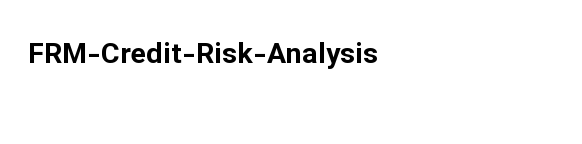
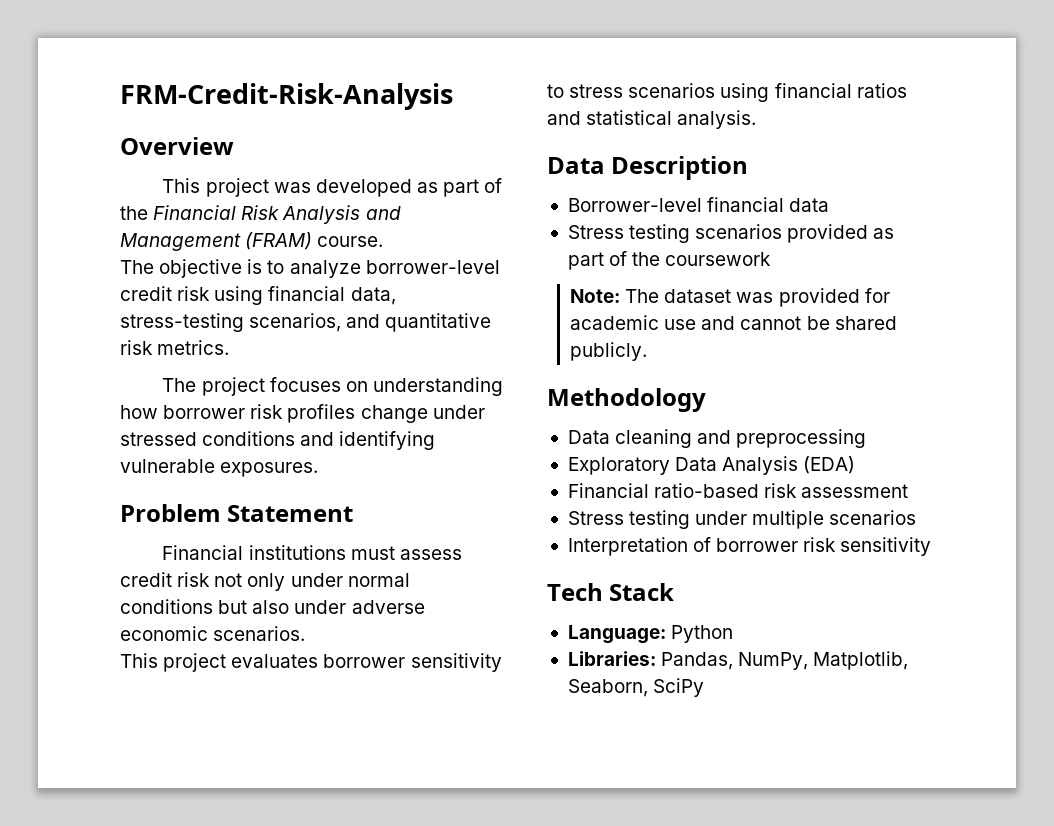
(378, 55) none -> [120,137,234,155] [162,178,503,197] [120,205,401,224] [120,232,384,251] [120,259,500,278] [120,286,396,305] [120,313,492,332] [120,340,230,355] [162,377,503,396] [120,404,485,423] [120,431,436,450] [120,459,319,477] [120,504,354,522] [162,545,462,560] [120,572,410,591] [120,599,425,614] [120,626,306,641] [120,653,502,672] [547,83,907,102] [547,110,757,129] [547,156,749,180] [567,197,830,212] [567,224,895,243] [567,251,772,270] [569,288,890,307] [569,315,897,330] [569,342,647,361] [547,388,706,412] [567,429,867,448] [567,456,856,475] [567,483,909,498] [567,510,917,529] [567,537,932,556] [547,583,675,601] [567,625,734,644] [567,651,909,670] [567,678,705,697] // Overview // This project was developed as part of the Financial Risk Analysis and Management (FRAM) course. // The objective is to analyze borrower-level credit risk using financial data, stress-testing scenarios, and quantitative risk metrics. // The project focuses on understanding how borrower risk profiles change under stressed conditions and identifying vulnerable exposures. // Problem Statement // Financial institutions must assess credit risk not only under normal conditions but also under adverse economic scenarios. // This project evaluates borrower sensitivity to stress scenarios using financial ratios and statistical analysis. // Data Description // Borrower-level financial data // Stress testing scenarios provided as part of the coursework // Note: The dataset was provided for academic use and cannot be shared publicly. // Methodology // Data cleaning and preprocessing // Exploratory Data Analysis (EDA) // Financial ratio-based risk assessment // Stress testing under multiple scenarios // Interpretation of borrower risk sensitivity // Tech Stack // Language: Python // Libraries: Pandas, NumPy, Matplotlib, Seaborn, SciPy

